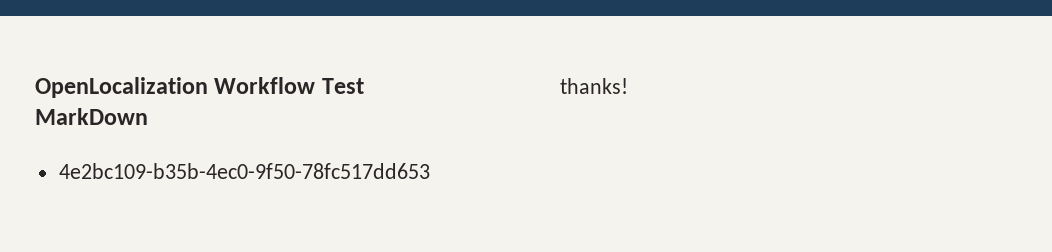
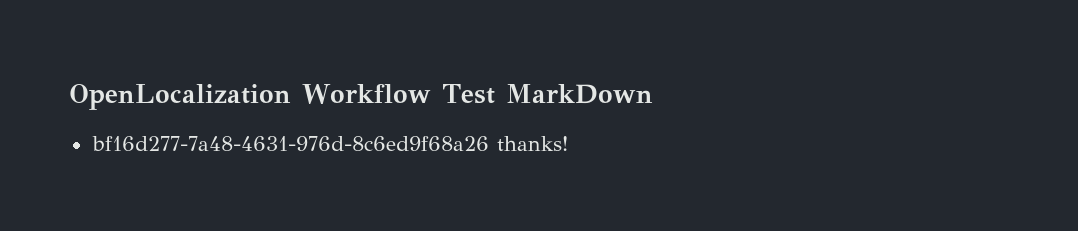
[58,163,430,179] 4e2bc109-b35b-4ec0-9f50-78fc517dd653 -> [91,136,489,151] bf16d277-7a48-4631-976d-8c6ed9f68a26

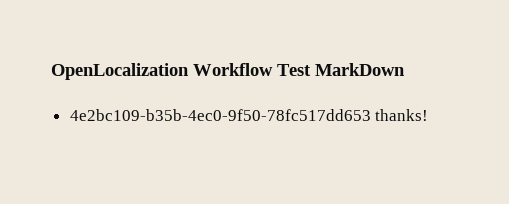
[91,136,489,151] bf16d277-7a48-4631-976d-8c6ed9f68a26 -> [69,109,371,121] 4e2bc109-b35b-4ec0-9f50-78fc517dd653

